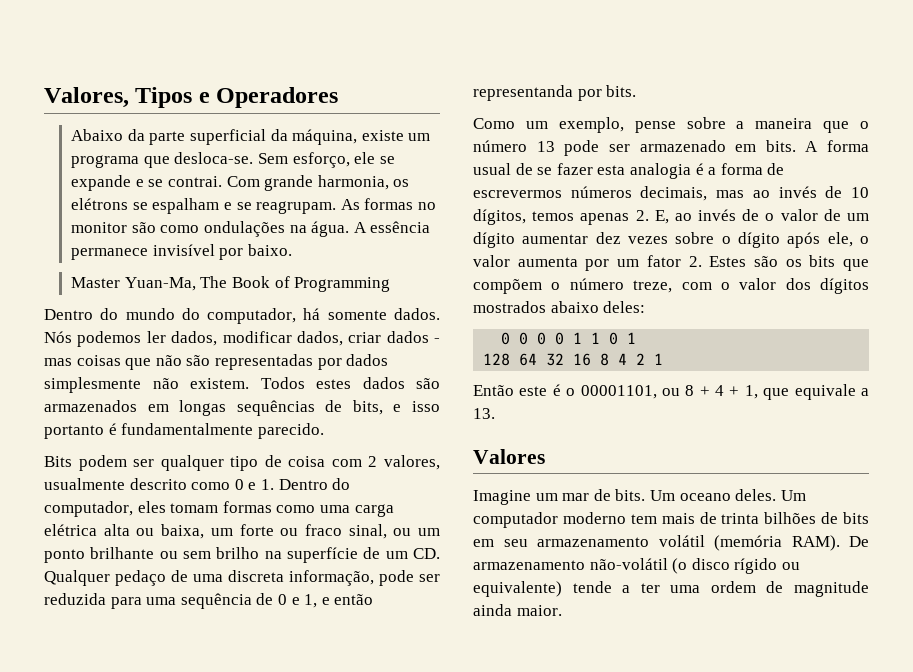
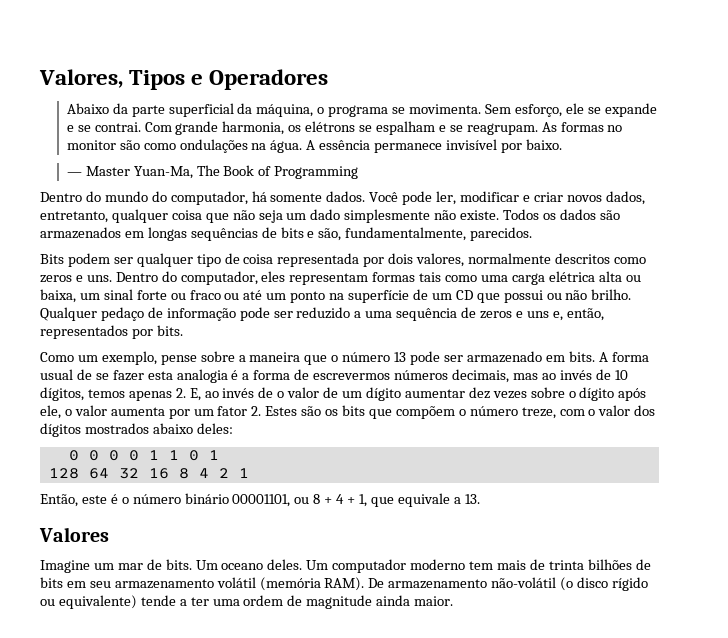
[361,130,431,141] [71,152,254,168] existe um programa que desloca-se. -> [317,104,481,117] o programa se movimenta.
(293, 250) none -> [66,172,82,176] —
[44,331,440,347] [44,354,389,370] [44,377,351,393] Nós podemos ler dados, modificar dados, criar dados - mas coisas que não são representadas por dados simplesmente não existem. Todos estes -> [369,191,645,205] [40,209,556,223] Você pode ler, modificar e criar novos dados, entretanto, qualquer coisa que não seja um dado simplesmente não existe. Todos os
[352,400,440,415] [44,423,324,439] bits, e isso portanto é fundamentalmente parecido. -> [280,227,533,241] bits e são, fundamentalmente, parecidos.
[331,455,440,470] [44,478,274,490] com 2 valores, usualmente descrito como 0 e 1. -> [277,253,646,267] [40,275,112,283] representada por dois valores, normalmente descritos como zeros e uns.
[170,501,272,513] tomam formas -> [289,272,442,285] representam formas tais
(233, 532) none -> [103,289,133,300] sinal
[348,524,440,539] [44,547,440,563] [44,570,440,586] [44,593,374,609] [473,85,573,101] sinal, ou um ponto brilhante ou sem brilho na superfície de um CD. Qualquer pedaço de uma discreta informação, pode ser reduzida para uma sequência de 0 e 1, e então representanda -> [224,289,632,303] [40,307,604,321] [40,325,128,339] ou até um ponto na superfície de um CD que possui ou não brilho. Qualquer pedaço de informação pode ser reduzido a uma sequência de zeros e uns e, então, representados
[473,385,514,396] Então -> [40,494,78,507] Então,
(576, 392) none -> [132,493,229,504] número binário

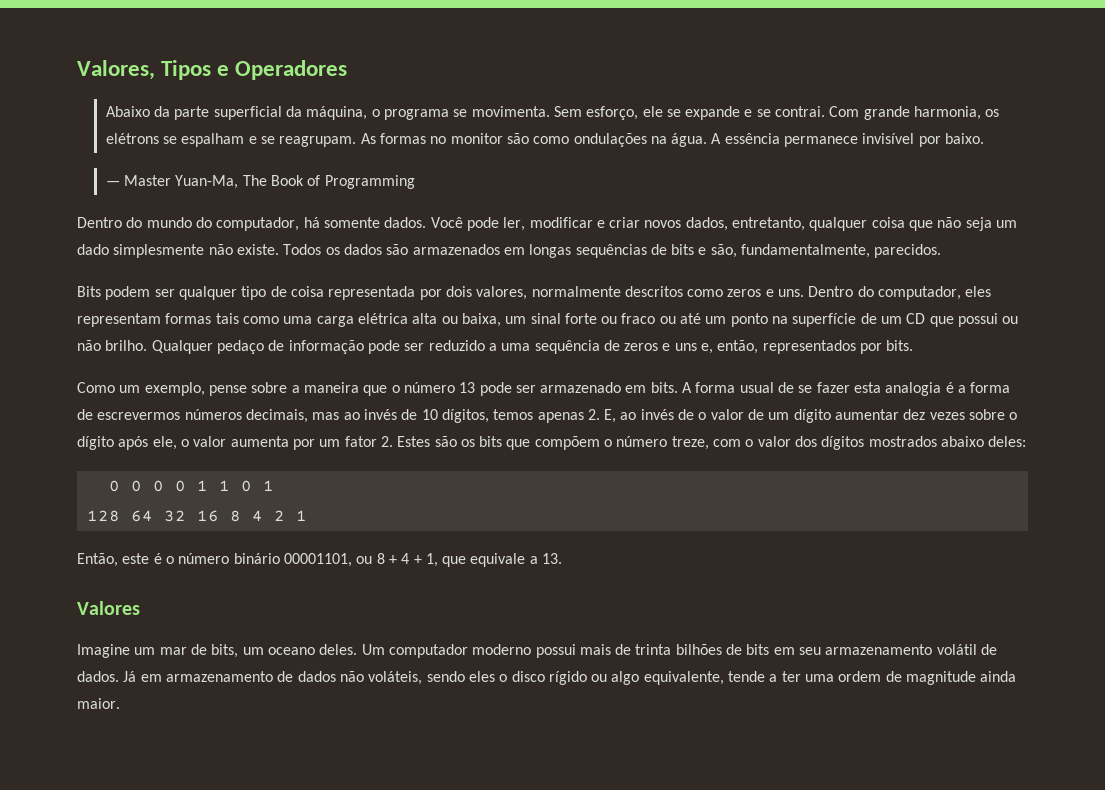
[165,559,218,570] bits. Um -> [211,644,264,658] bits, um
[469,561,494,570] tem -> [535,644,576,658] possui
[259,577,574,591] (memória RAM). De armazenamento não-volátil (o -> [981,644,998,655] [77,671,508,685] de dados. Já em armazenamento de dados não voláteis, sendo eles o
[58,595,137,609] equivalente) -> [611,671,724,685] algo equivalente,

